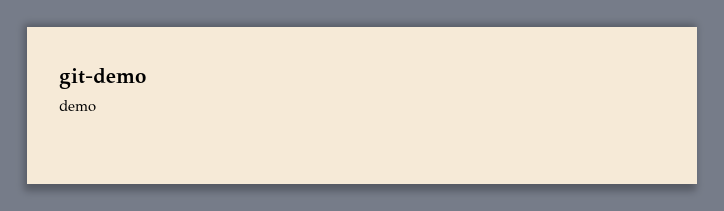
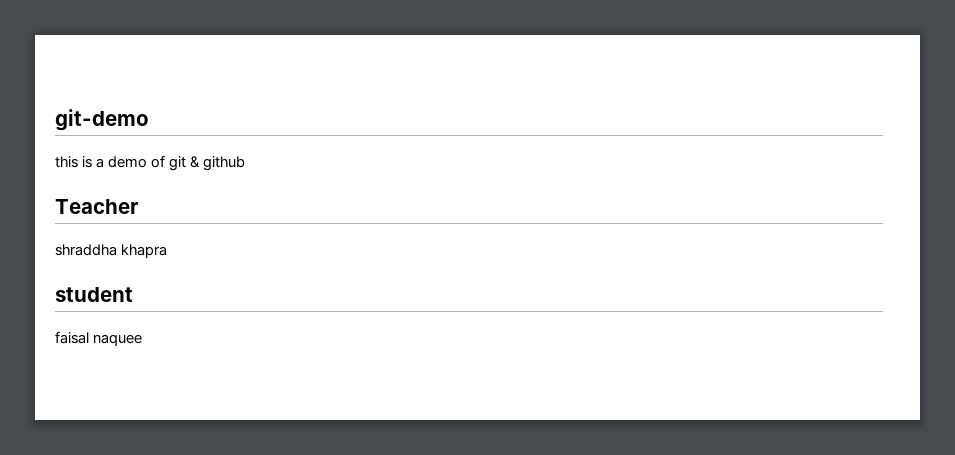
[59,100,96,112] demo -> [55,155,246,171] [55,199,138,214] [55,244,168,258] [55,287,133,302] [55,331,143,346] this is a demo of git & github // Teacher // shraddha khapra // student // faisal naquee

